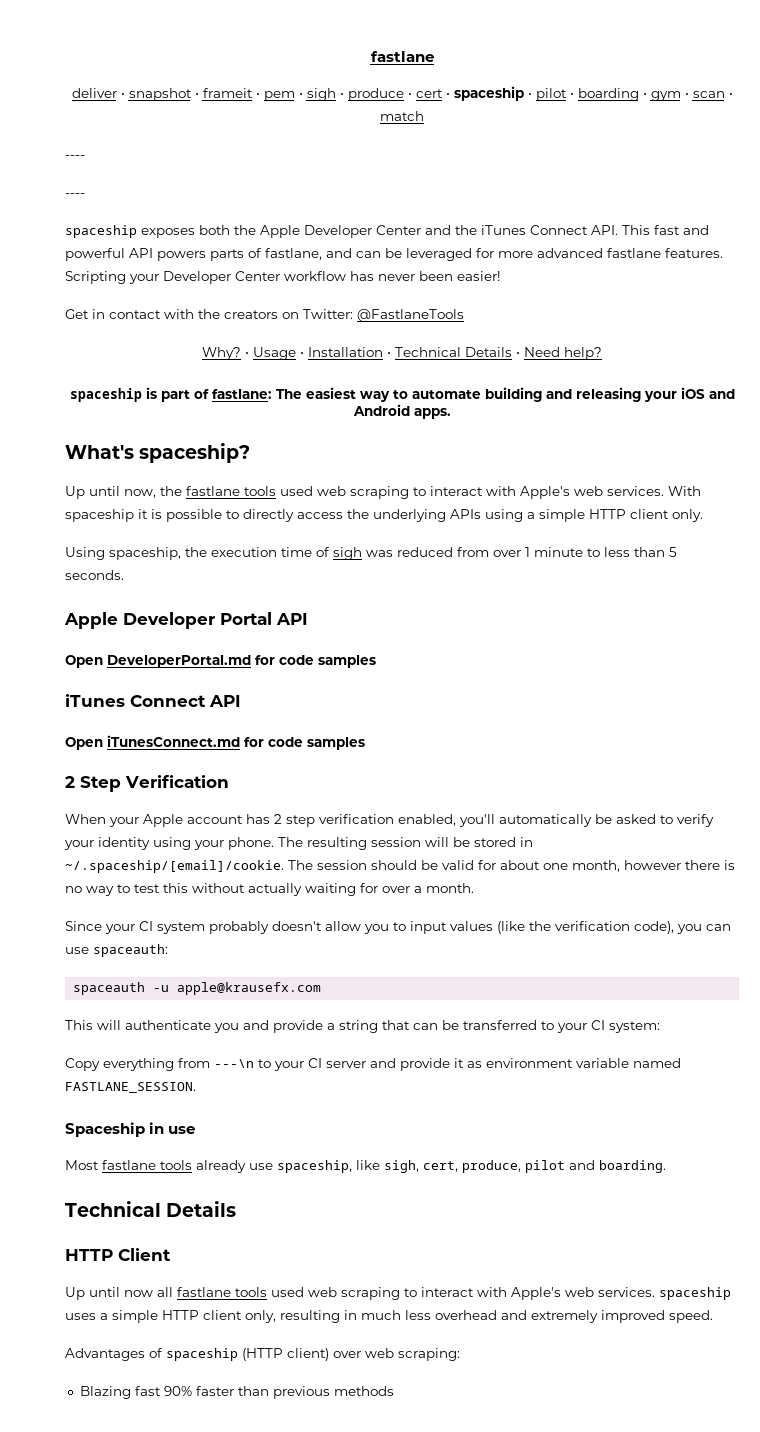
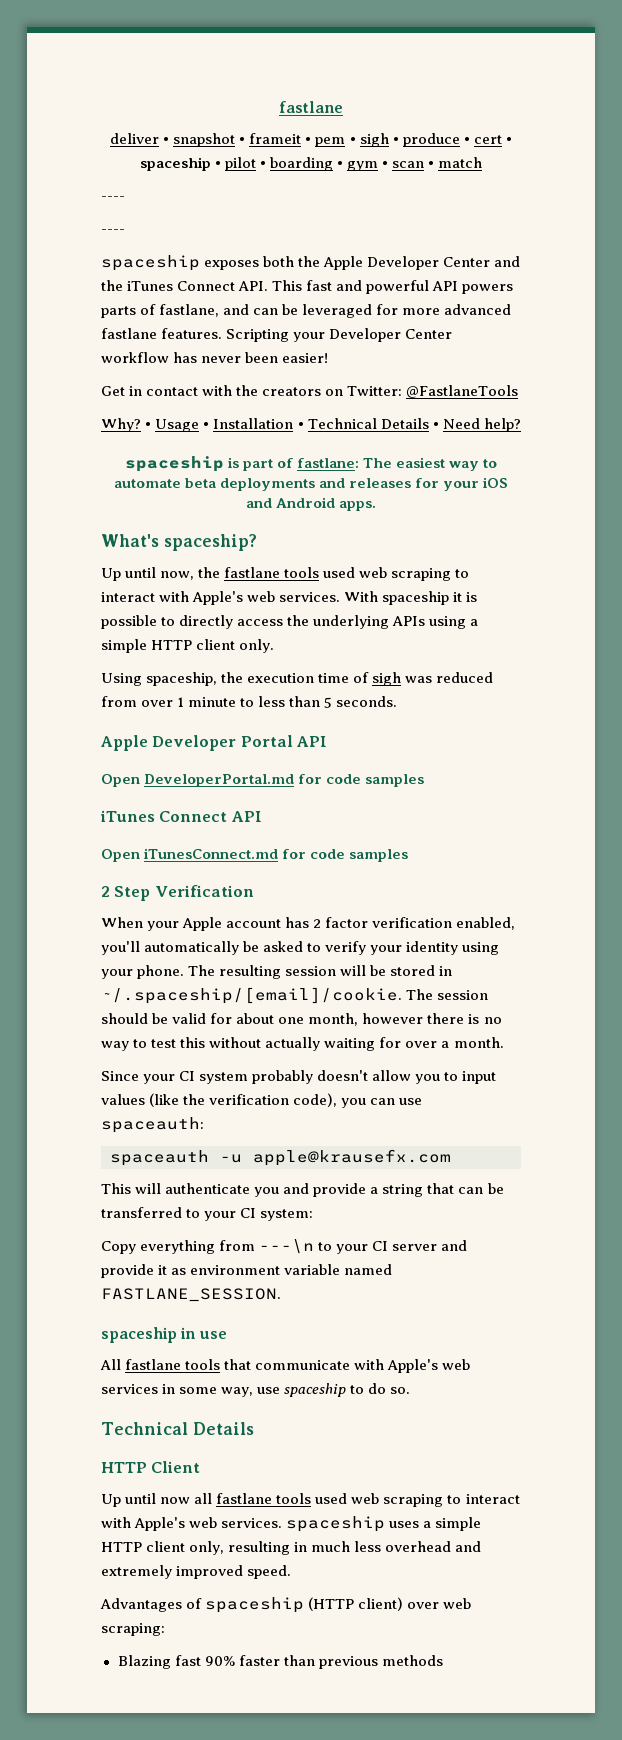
[484,387,641,402] building and releasing -> [184,478,440,491] beta deployments and releases for
[286,815,315,827] step -> [325,917,369,928] factor
[65,1122,145,1137] Spaceship -> [101,1327,177,1343] spaceship
[65,1160,666,1173] Most fastlane tools already use spaceship, like sigh, cert, produce, pilot and boarding. -> [100,1359,471,1373] [101,1383,411,1397] All fastlane tools that communicate with Apple's web services in some way, use spaceship to do so.

